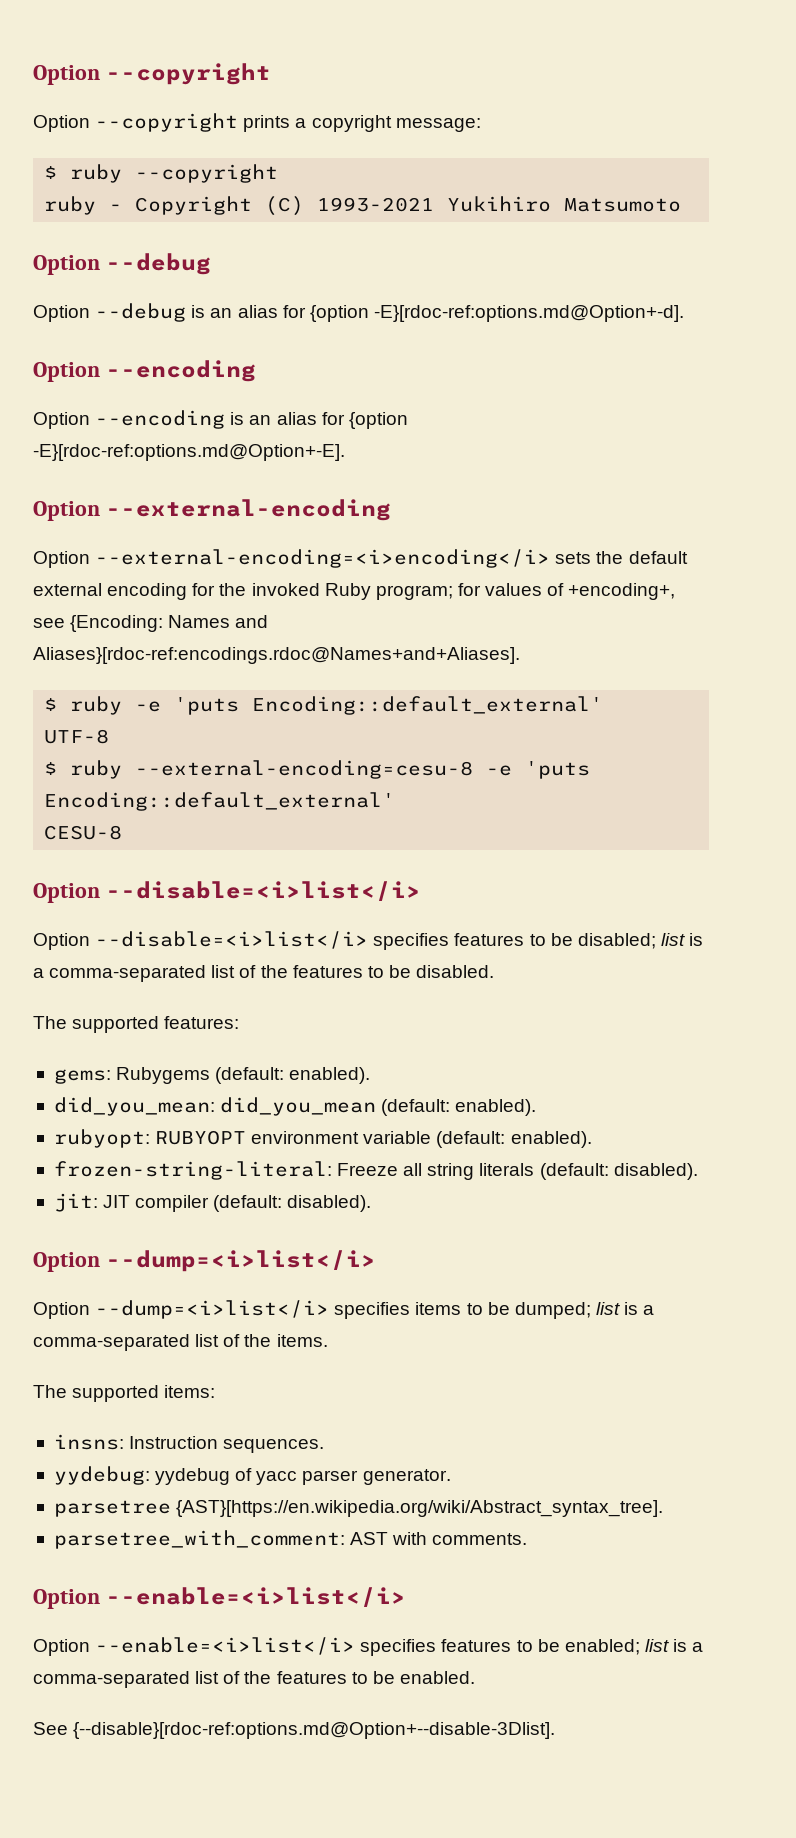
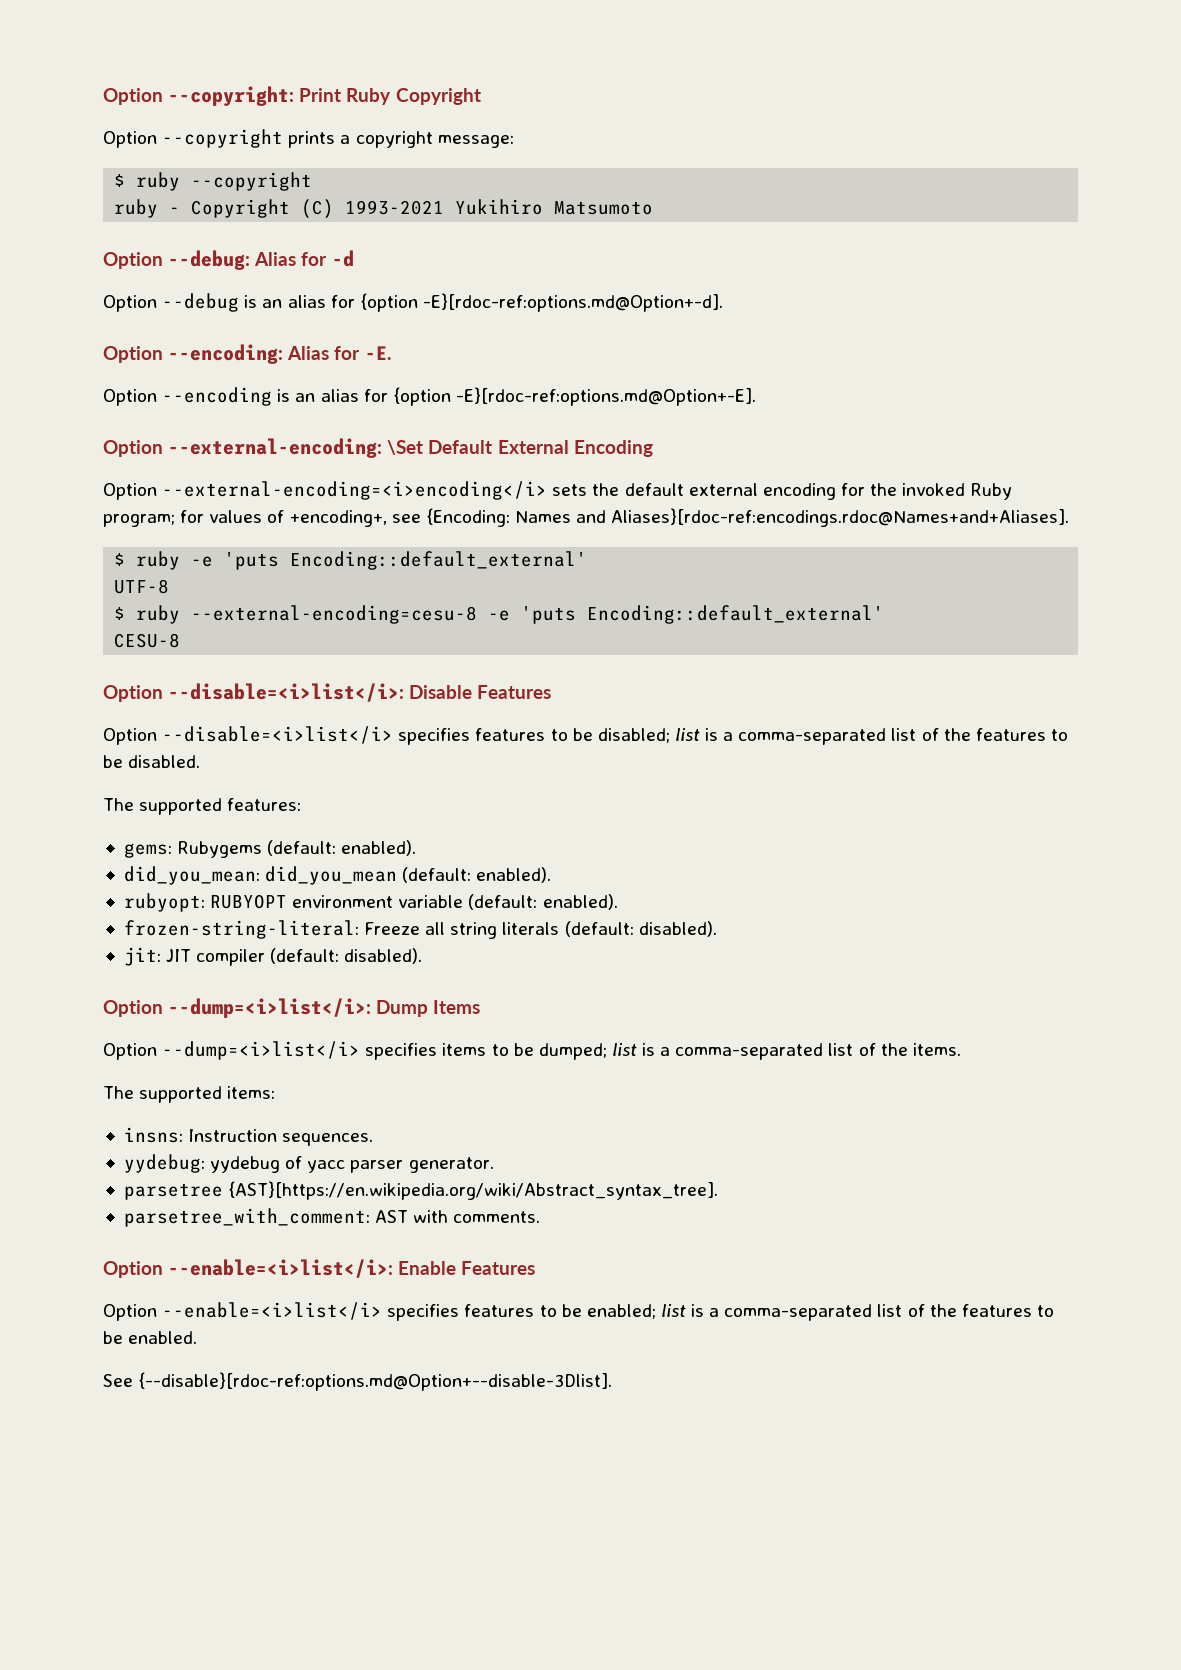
[33,63,271,85] Option --copyright -> [103,86,481,106] Option --copyright: Print Ruby Copyright
[105,253,211,275] --debug -> [168,250,354,270] --debug: Alias for -d
[105,360,256,382] --encoding -> [168,344,392,364] --encoding: Alias for -E.
[105,499,391,521] --external-encoding -> [168,438,653,458] --external-encoding: \Set Default External Encoding
[105,881,421,901] --disable=<i>list</i> -> [168,683,552,702] --disable=<i>list</i>: Disable Features
[105,1250,376,1272] --dump=<i>list</i> -> [168,998,481,1018] --dump=<i>list</i>: Dump Items
[105,1587,406,1607] --enable=<i>list</i> -> [168,1259,536,1278] --enable=<i>list</i>: Enable Features

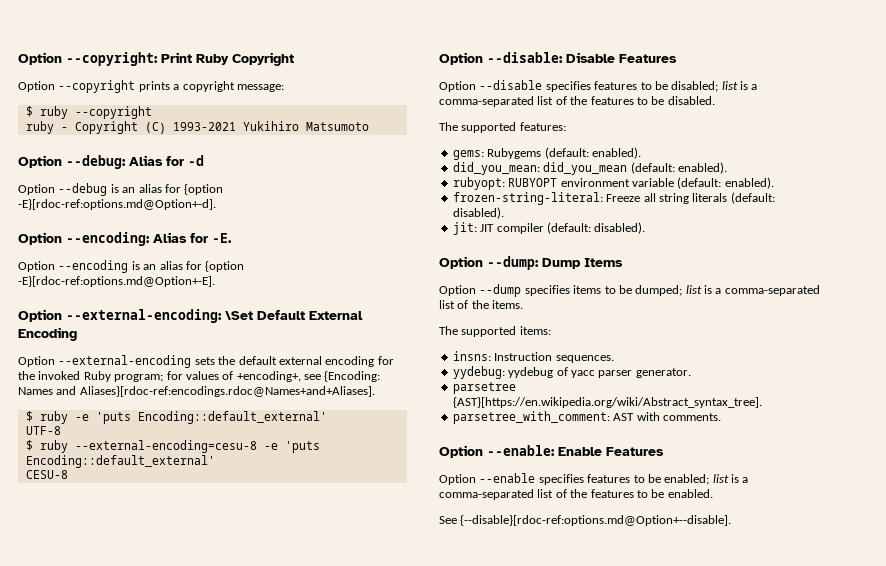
[162,481,548,500] --external-encoding=<i>encoding</i> -> [58,355,192,368] --external-encoding
[168,683,405,702] --disable=<i>list</i>: -> [487,52,563,63] --disable:
[162,726,394,744] --disable=<i>list</i> -> [479,80,543,90] --disable
[168,998,372,1018] --dump=<i>list</i>: -> [487,256,539,270] --dump:
[162,1041,361,1060] --dump=<i>list</i> -> [479,284,522,297] --dump
[168,1259,394,1278] --enable=<i>list</i>: -> [487,445,555,456] --enable:
[162,1302,383,1320] --enable=<i>list</i> -> [479,473,536,483] --enable
[138,1372,613,1391] {--disable}[rdoc-ref:options.md@Option+--disable-3Dlist]. -> [460,515,732,526] {--disable}[rdoc-ref:options.md@Option+--disable].

